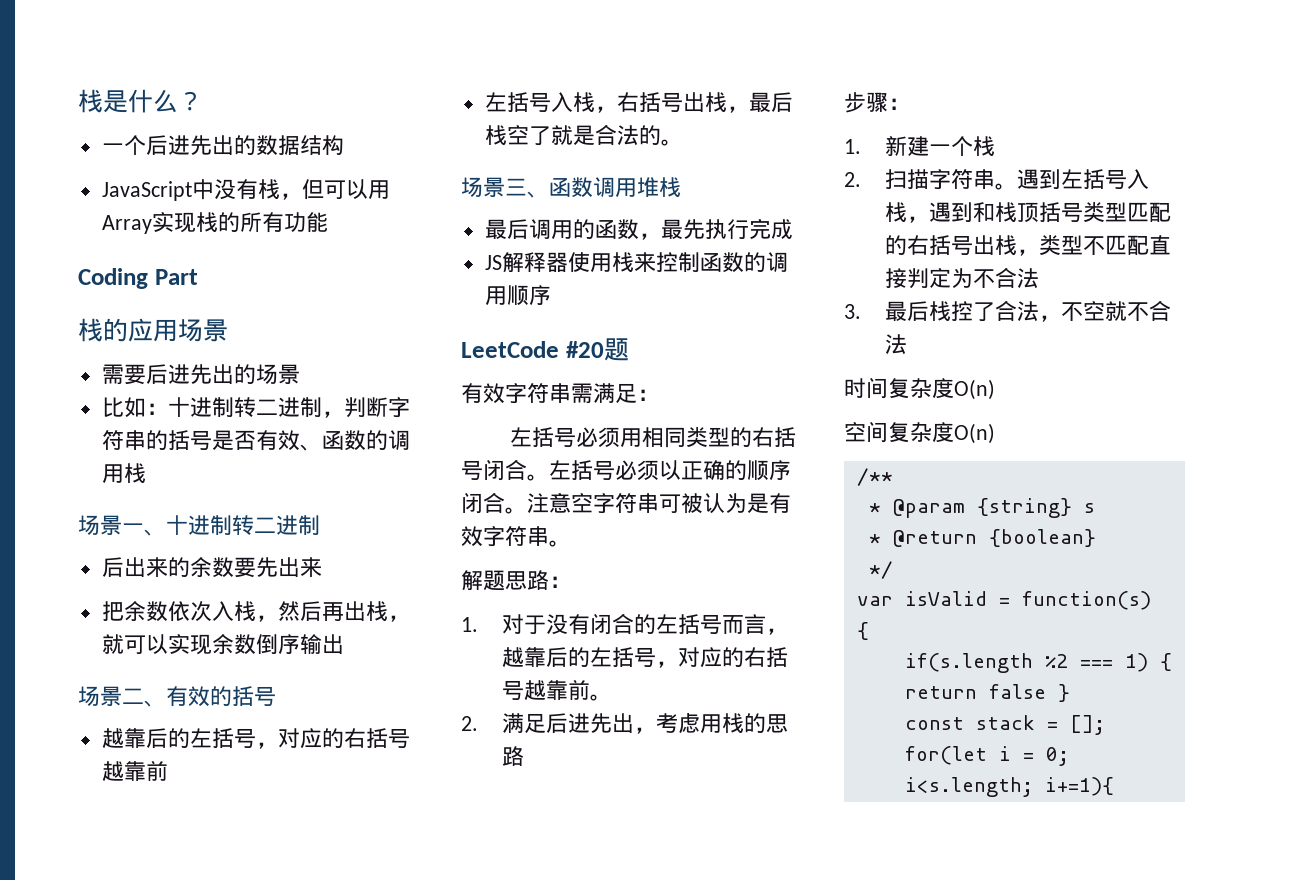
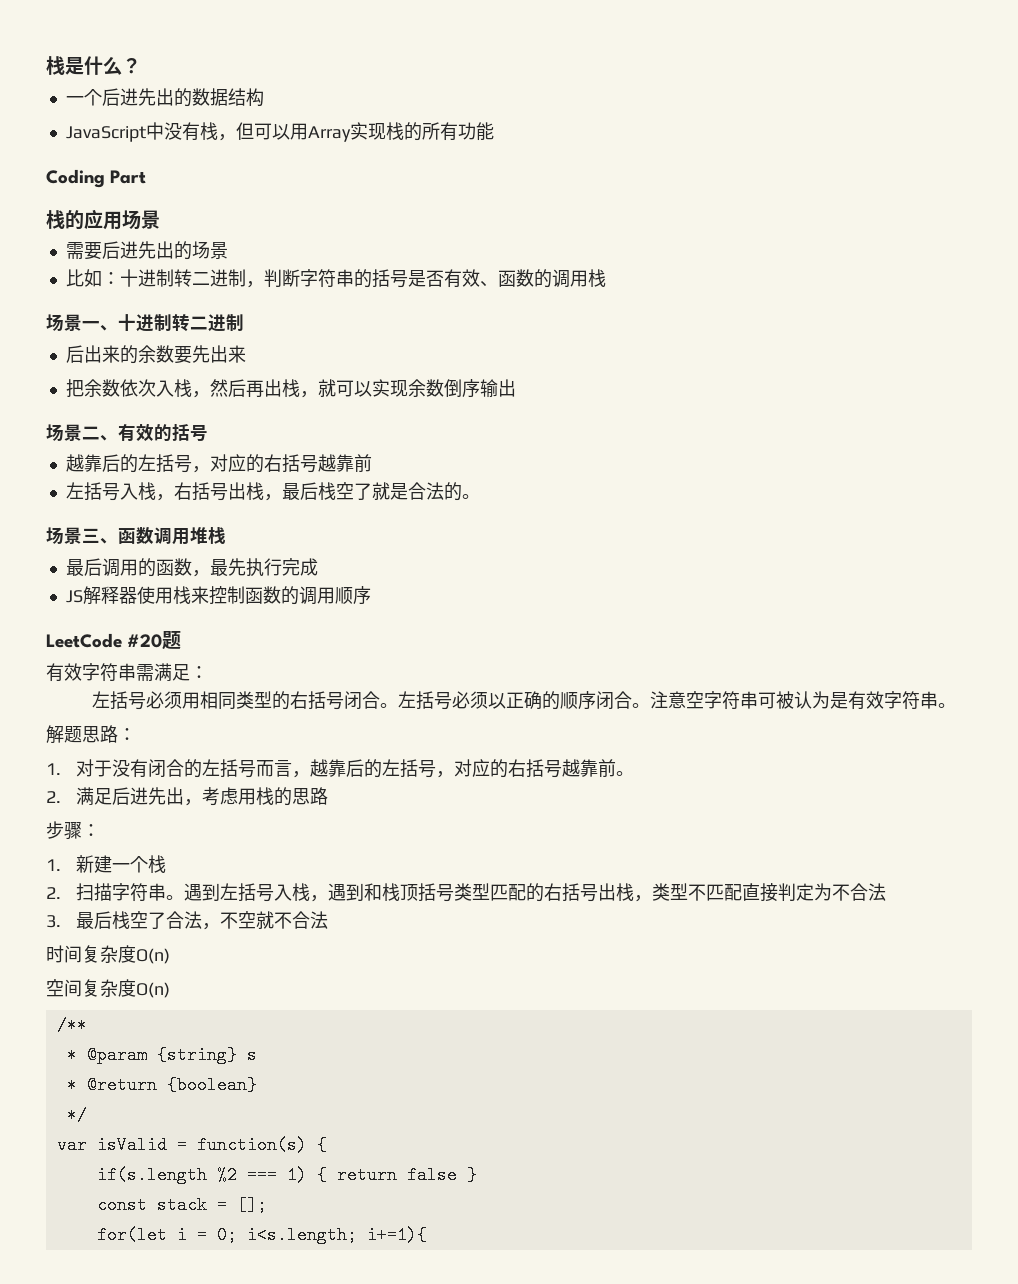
[951,301,974,321] 控 -> [130,911,149,929] 空

